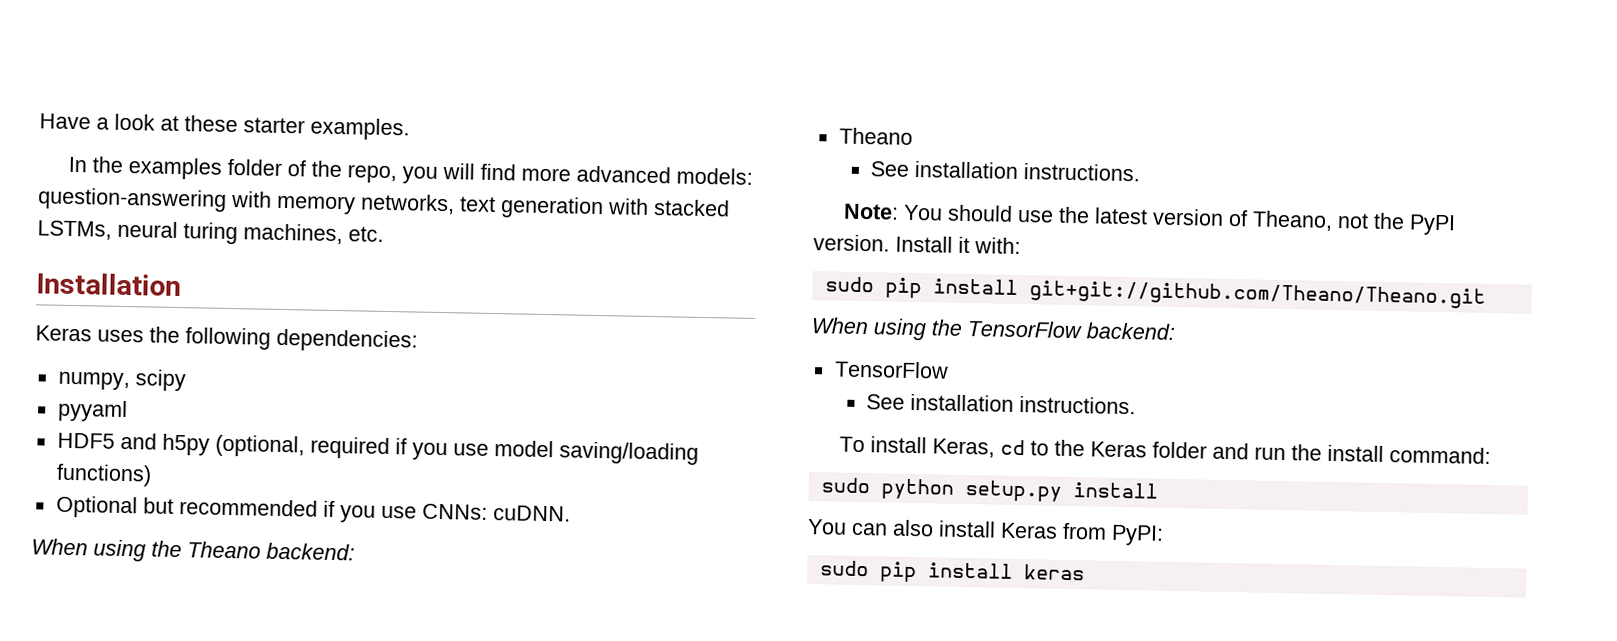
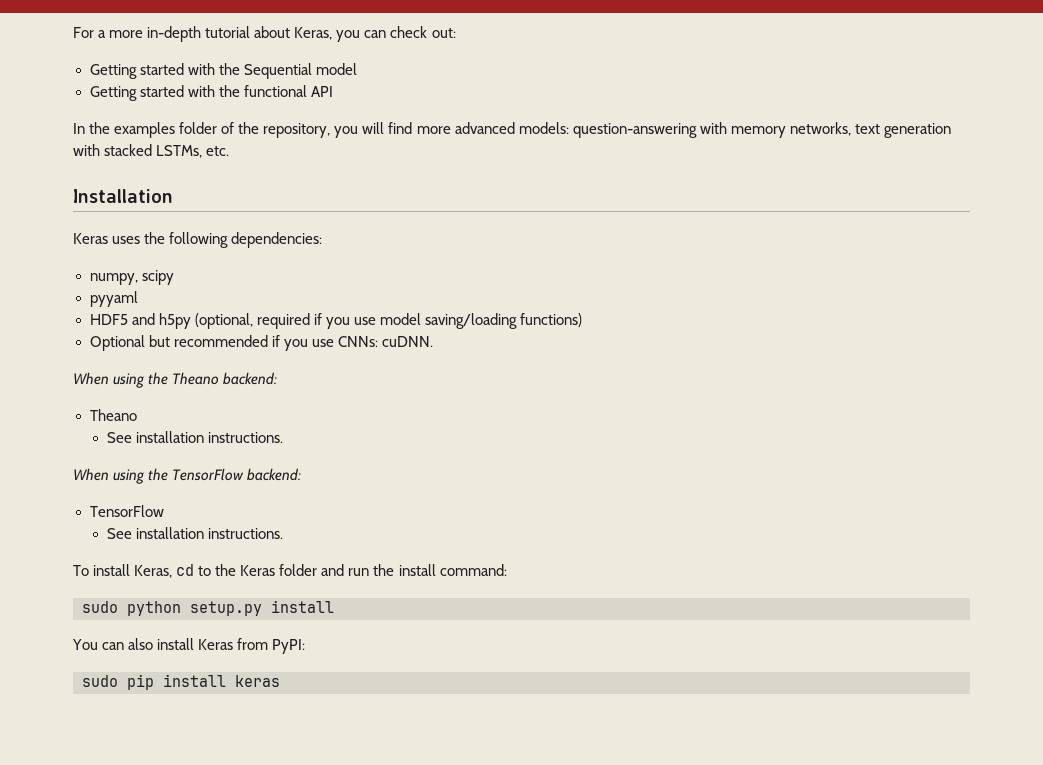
[39,113,410,141] Have a look at these starter examples. -> [73,26,456,42] [89,63,357,79] [89,85,333,101] For a more in-depth tutorial about Keras, you can check out: // Getting started with the Sequential model // Getting started with the functional API
[346,164,397,184] repo, -> [263,123,331,138] repository,
[117,220,343,245] neural turing machines, -> (203, 151) none
[842,203,1456,236] [813,234,1021,255] [824,276,1486,309] // Note: You should use the latest version of Theano, not the PyPI version. Install it with: // sudo pip install git+git://github.com/Theano/Theano.git -> (284, 437) none

